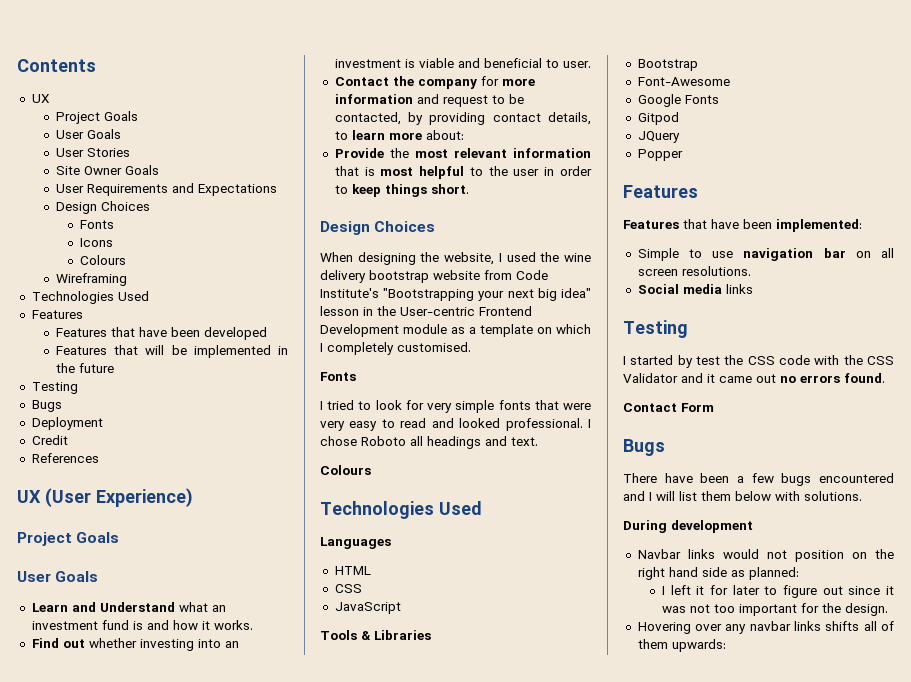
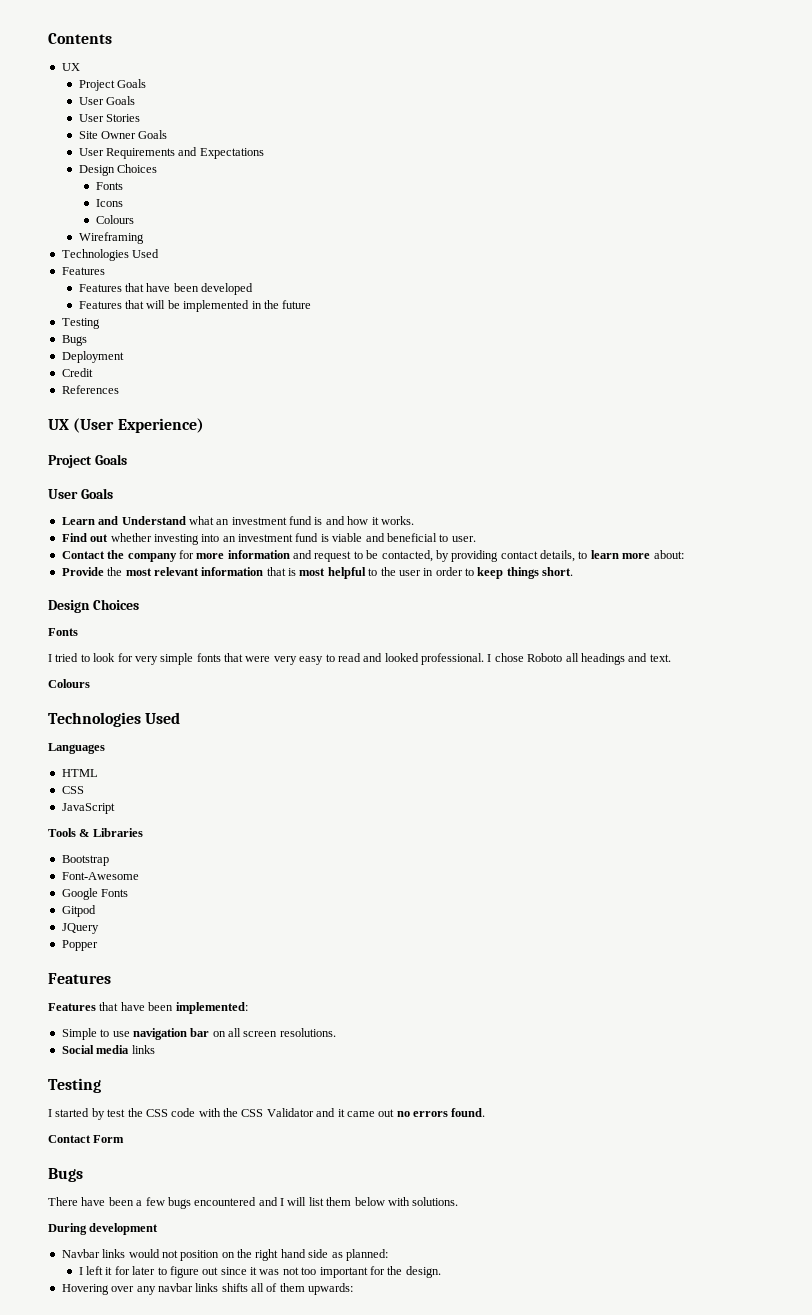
(401, 63) none -> [295,533,319,542] fund
[320,252,591,265] [320,270,548,283] [320,288,591,301] [320,306,532,316] [320,324,591,337] [320,342,471,355] // When designing the website, I used the wine delivery bootstrap website from Code Institute's "Bootstrapping your next big idea" lesson in the User-centric Frontend Development module as a template on which I completely customised. -> (139, 604) none

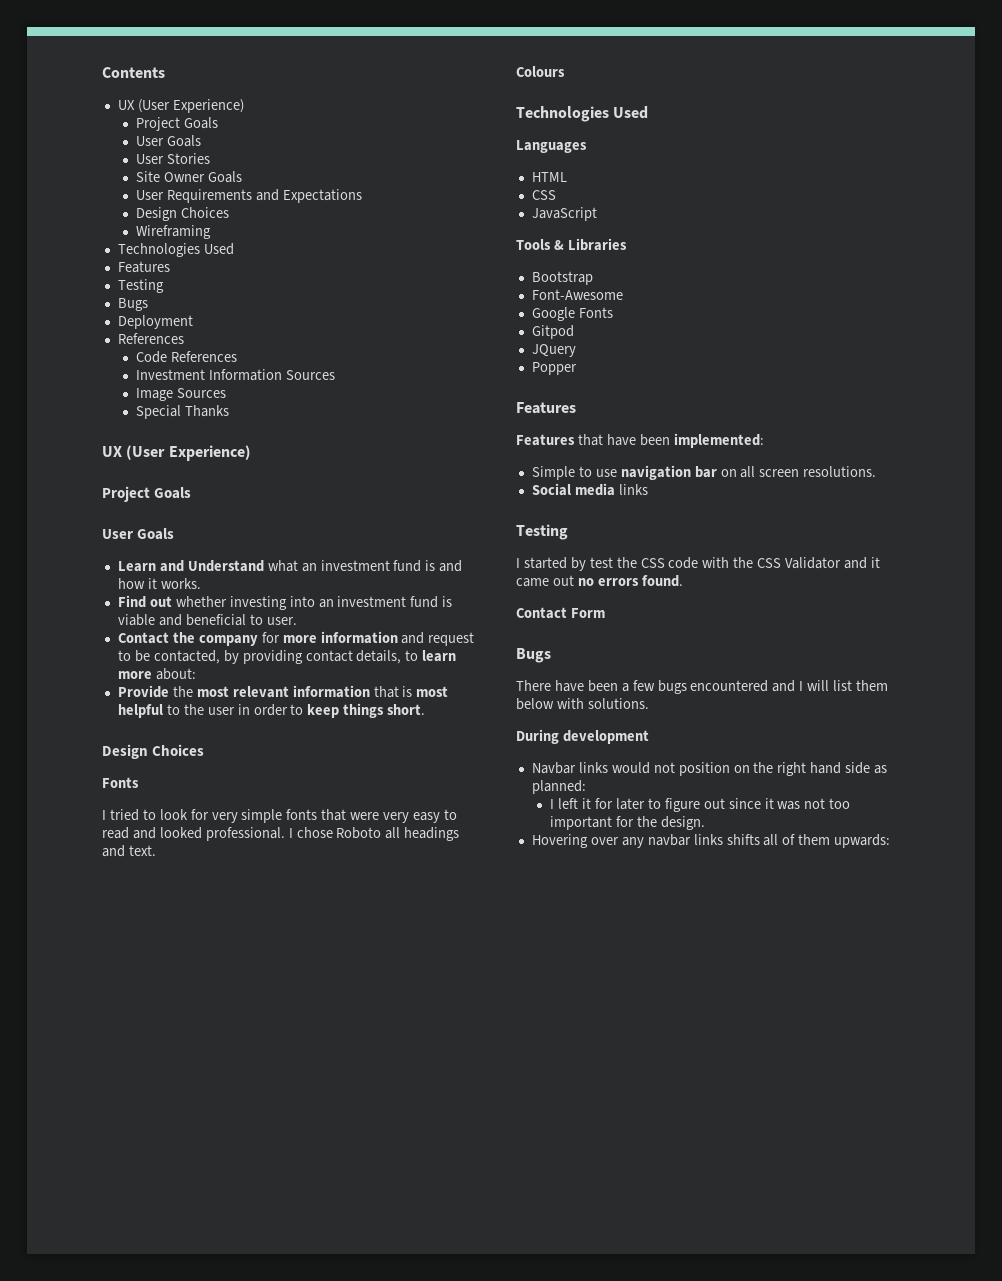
(80, 67) none -> [137,99,244,113] (User Experience)
[95,182,123,190] [95,199,123,207] [95,215,134,224] // Fonts // Icons // Colours -> (230, 212) none
[78,283,254,295] [78,300,312,312] // Features that have been developed // Features that will be implemented in the future -> (170, 267) none
[61,368,93,377] [61,385,119,394] Credit // References -> [117,333,184,344] [136,351,238,363] [136,369,336,381] [136,388,227,401] [136,405,230,419] References // Code References // Investment Information Sources // Image Sources // Special Thanks

